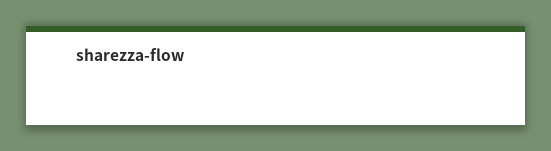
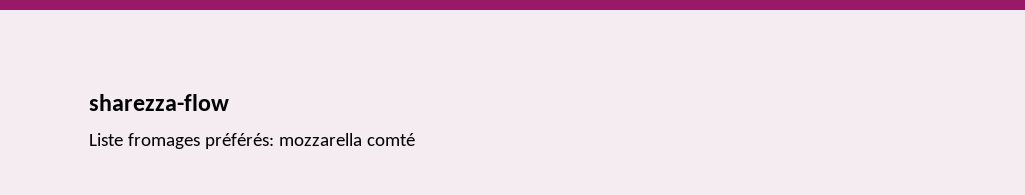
(184, 54) none -> [89,133,415,149] // Liste fromages préférés: mozzarella comté

